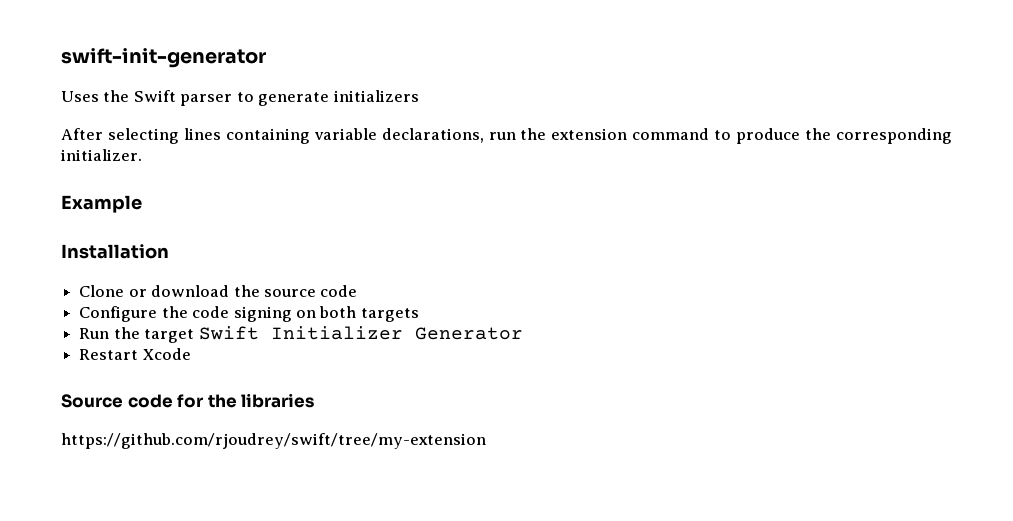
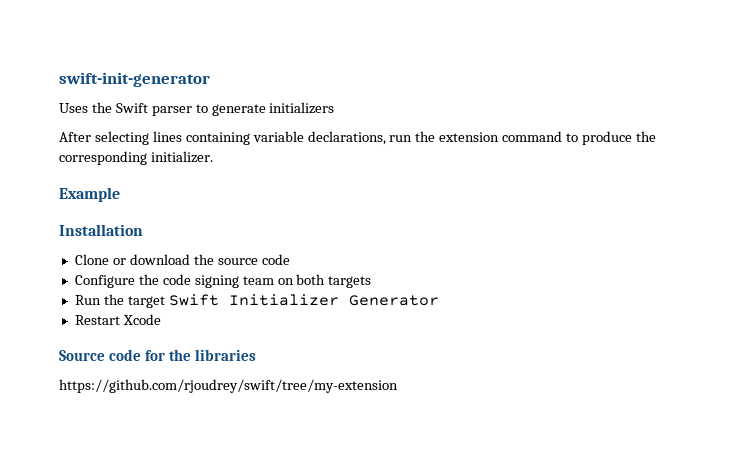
(292, 314) none -> [242,276,274,285] team

